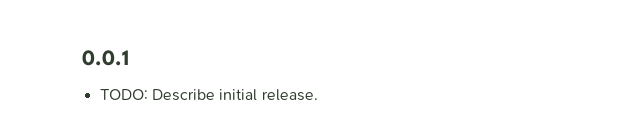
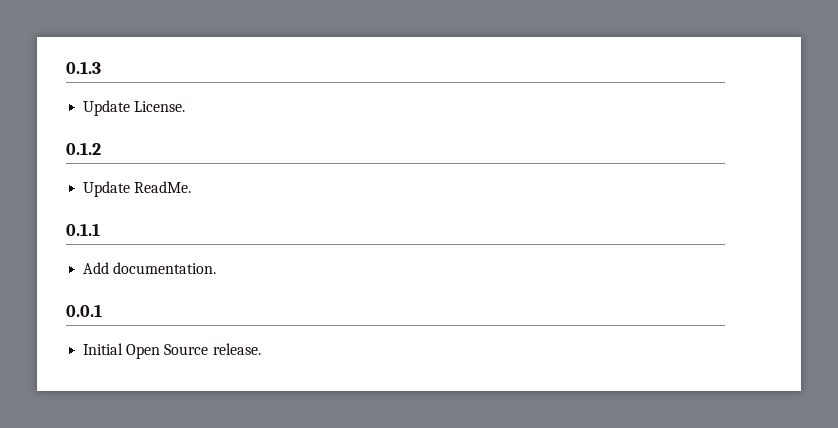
[82,50,129,66] [99,89,258,101] 0.0.1 // TODO: Describe initial -> [66,61,101,74] [83,100,186,116] [66,142,101,155] [83,181,192,197] [66,223,100,236] [83,262,217,274] [66,304,102,317] [83,343,209,359] 0.1.3 // Update License. // 0.1.2 // Update ReadMe. // 0.1.1 // Add documentation. // 0.0.1 // Initial Open Source

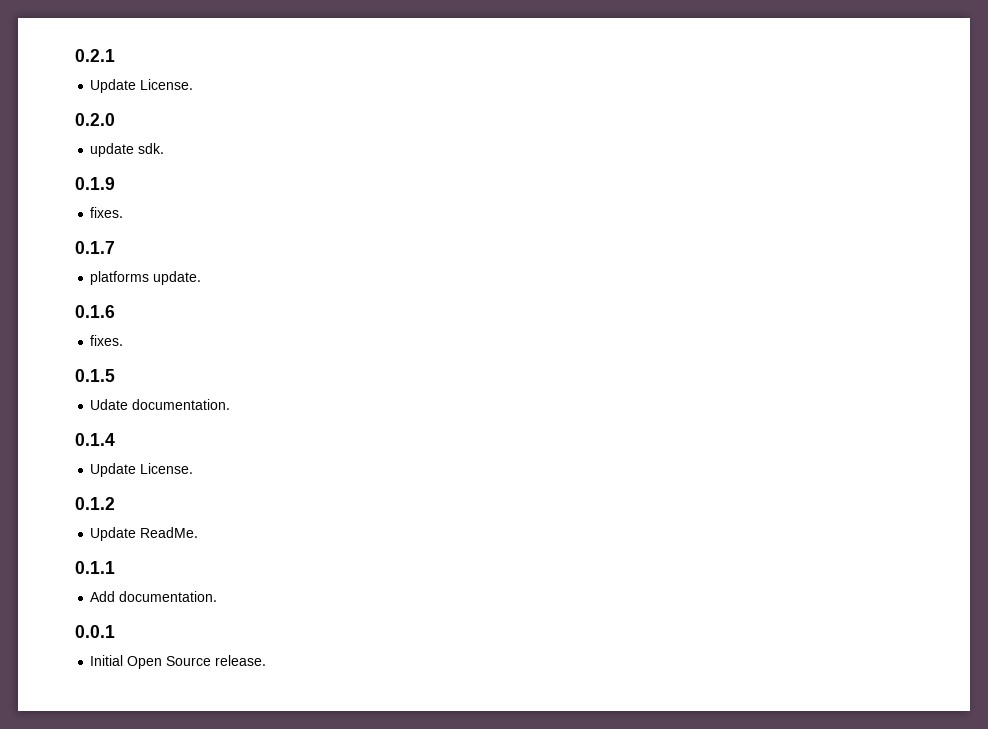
[66,61,101,74] 0.1.3 -> [75,49,115,62] [90,79,194,93] [75,113,115,126] [90,143,165,157] [75,177,115,190] [90,207,124,218] [75,241,115,254] [90,271,202,285] [75,305,115,318] [90,335,124,346] [75,369,115,382] [90,399,231,410] [75,433,115,446] 0.2.1 // Update License. // 0.2.0 // update sdk. // 0.1.9 // fixes. // 0.1.7 // platforms update. // 0.1.6 // fixes. // 0.1.5 // Udate documentation. // 0.1.4

